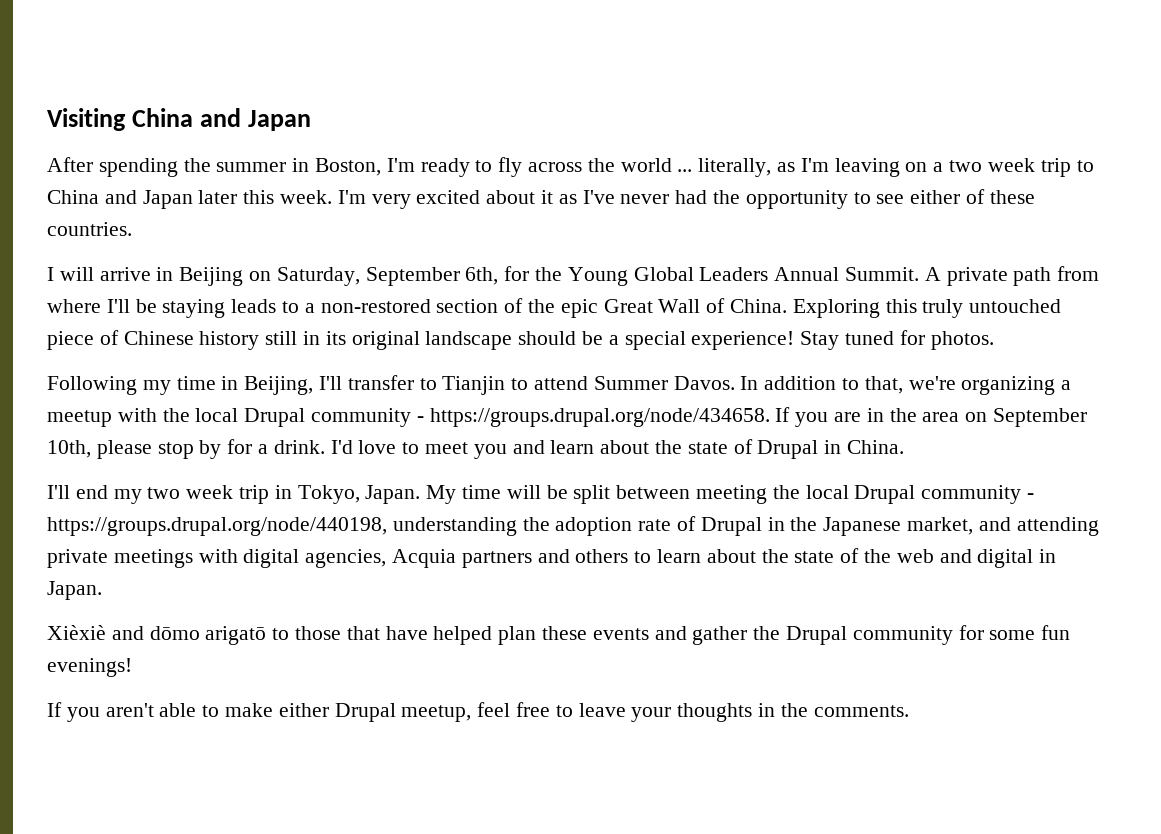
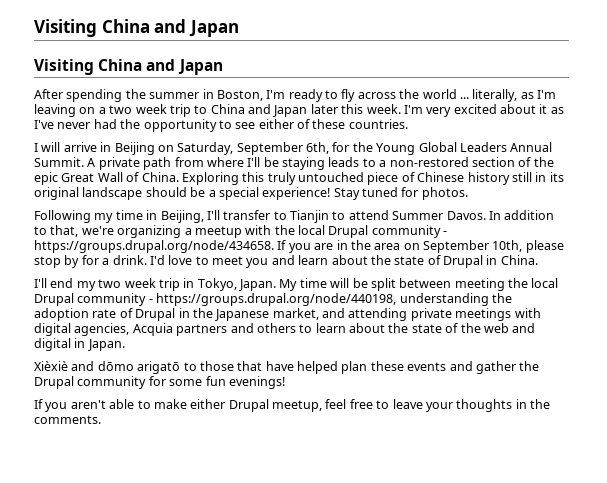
[47,108,312,131] Visiting China and Japan -> [34,19,239,37] [34,59,223,75] Visiting China and Japan // Visiting China and Japan

